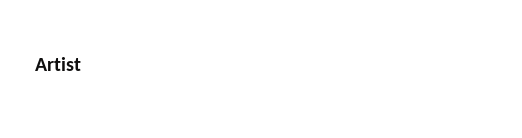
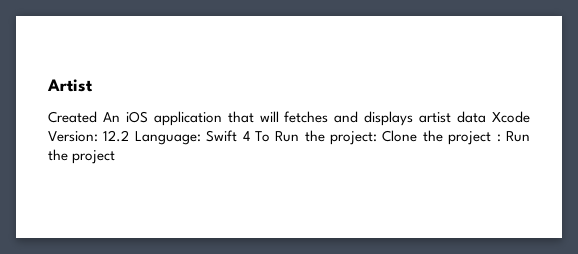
(81, 64) none -> [48,111,531,126] [48,130,530,145] [48,149,116,164] // Created An iOS application that will fetches and displays artist data Xcode Version: 12.2 Language: Swift 4 To Run the project: Clone the project : Run the project

